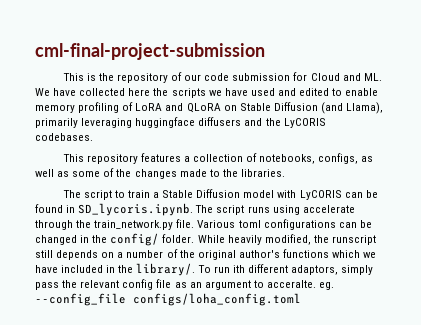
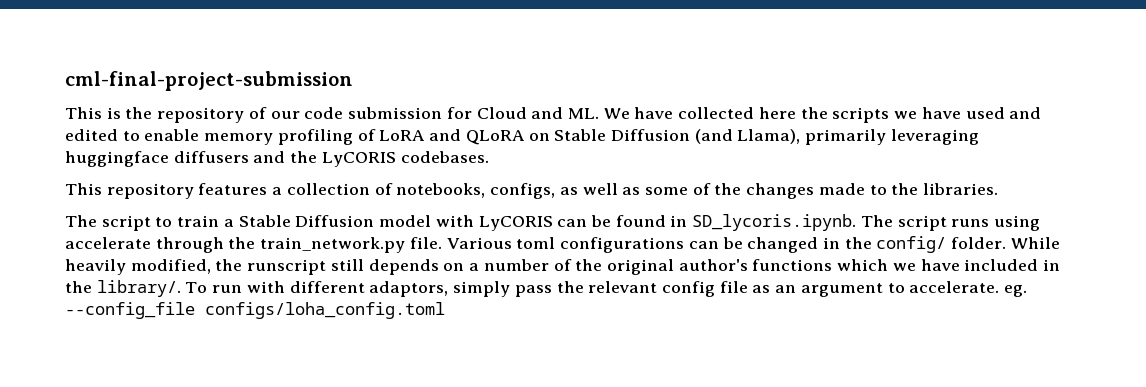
[232,265,245,273] ith -> [246,281,285,293] with
[266,280,316,288] acceralte. -> [909,281,1000,293] accelerate.

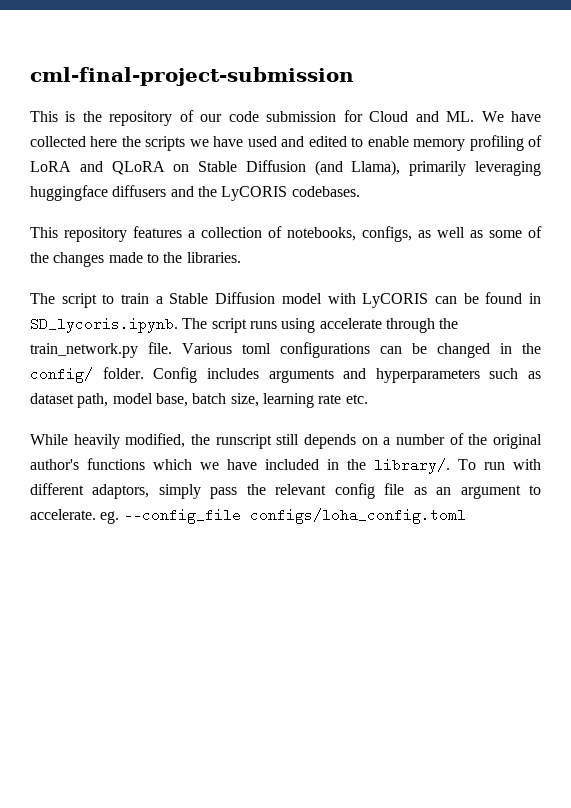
(1007, 243) none -> [153,367,541,383] [30,393,368,408] Config includes arguments and hyperparameters such as dataset path, model base, batch size, learning rate etc. //

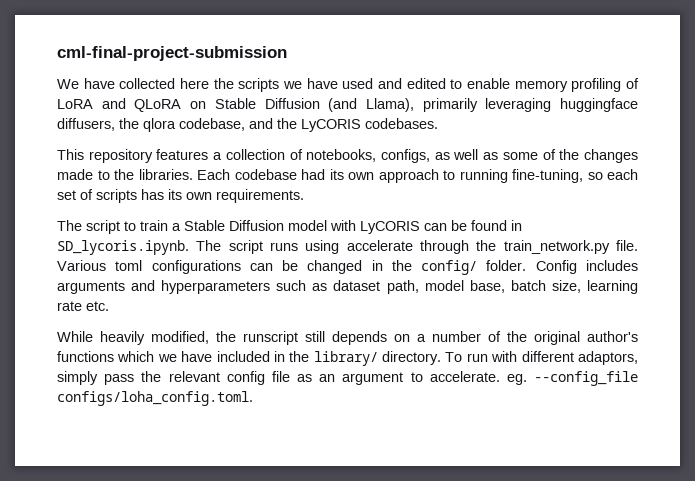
[30,110,475,126] This is the repository of our code submission for Cloud and ML. -> (287, 53) none
[112,185,167,197] diffusers -> [57,118,245,132] diffusers, the qlora codebase,
(241, 257) none -> [197,169,638,183] [57,189,304,203] Each codebase had its own approach to running fine-tuning, so each set of scripts has its own requirements.
[374,458,450,474] library/. -> [313,351,442,366] library/ directory.
[249,508,466,524] configs/loha_config.toml -> [57,391,253,406] configs/loha_config.toml.

